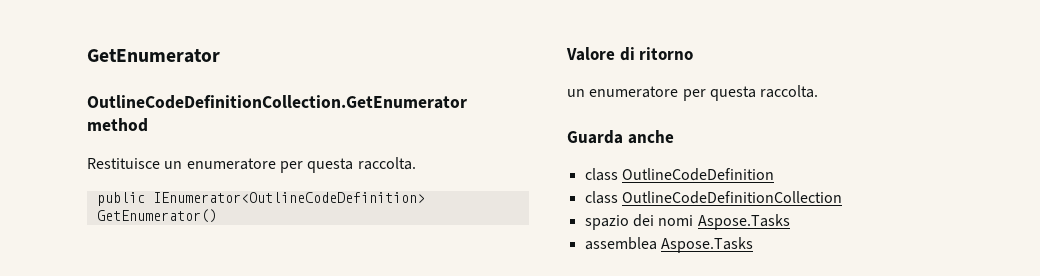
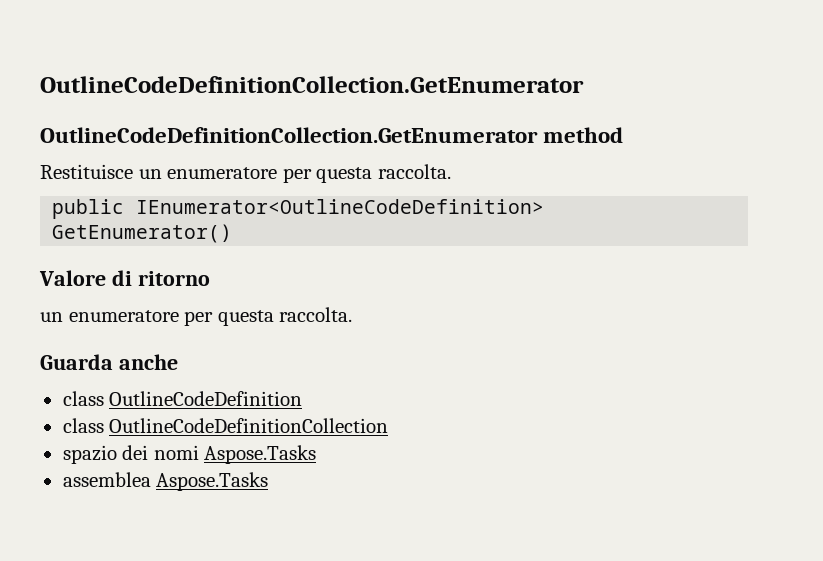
[87,49,220,63] GetEnumerator -> [40,76,584,93] OutlineCodeDefinitionCollection.GetEnumerator

